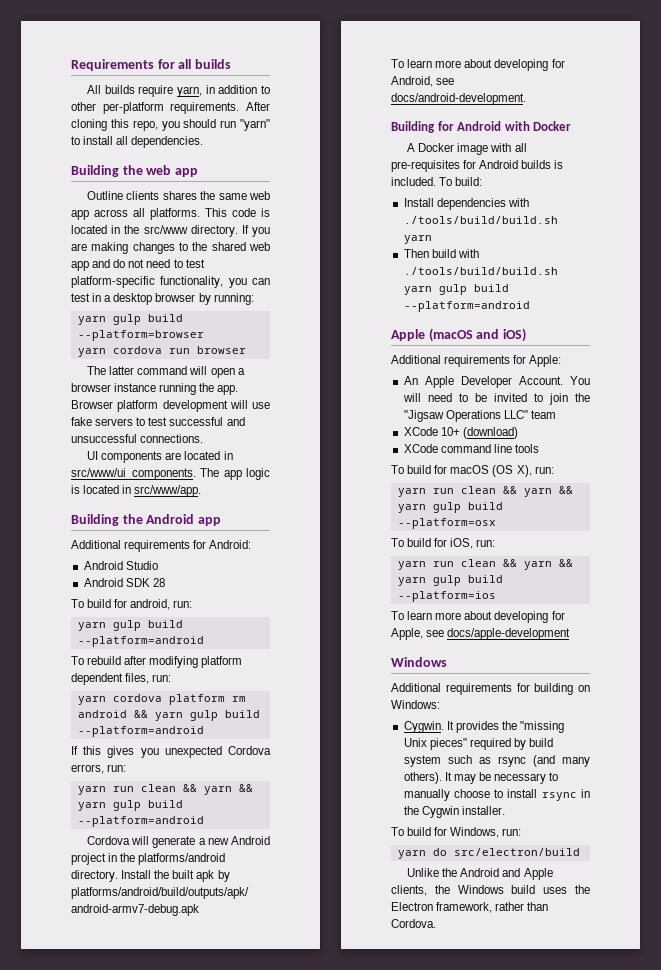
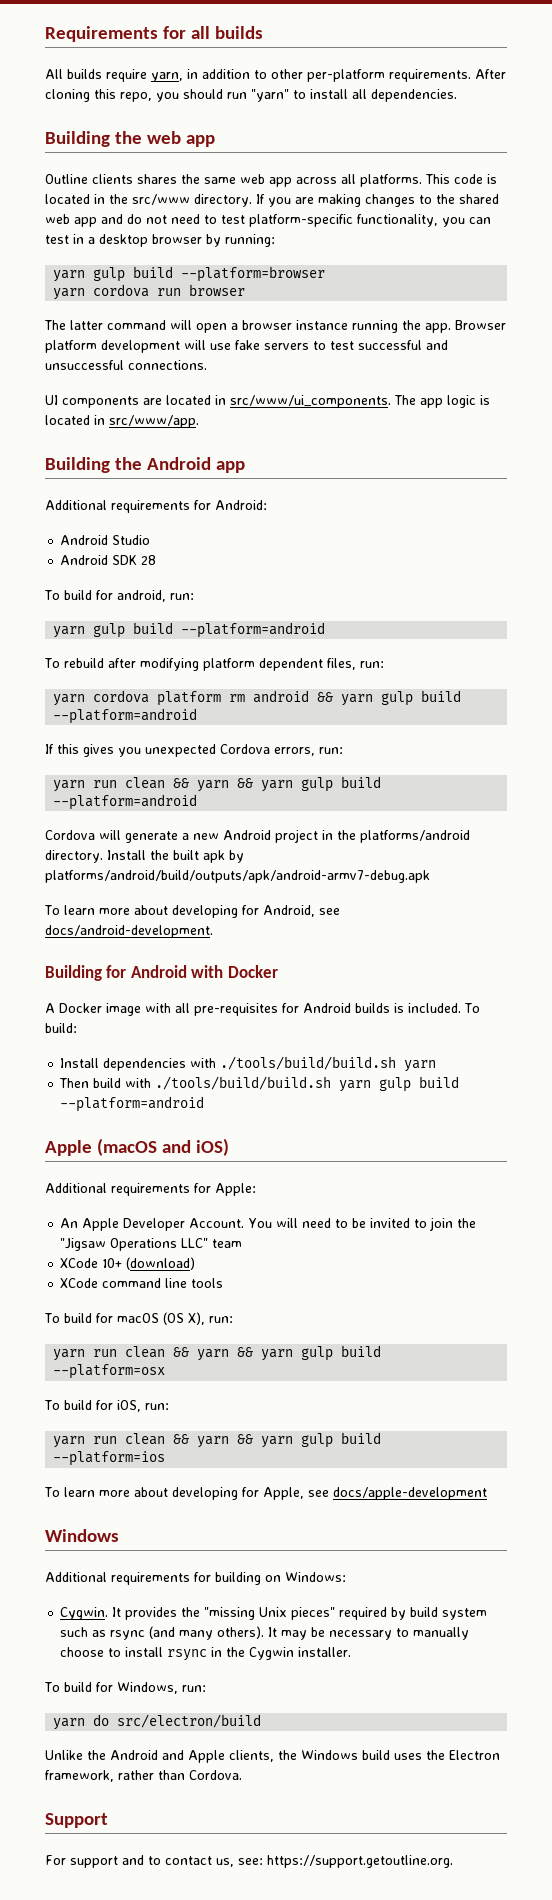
(436, 923) none -> [45,1813,108,1828] [45,1855,453,1868] // Support // For support and to contact us, see: https://support.getoutline.org.

